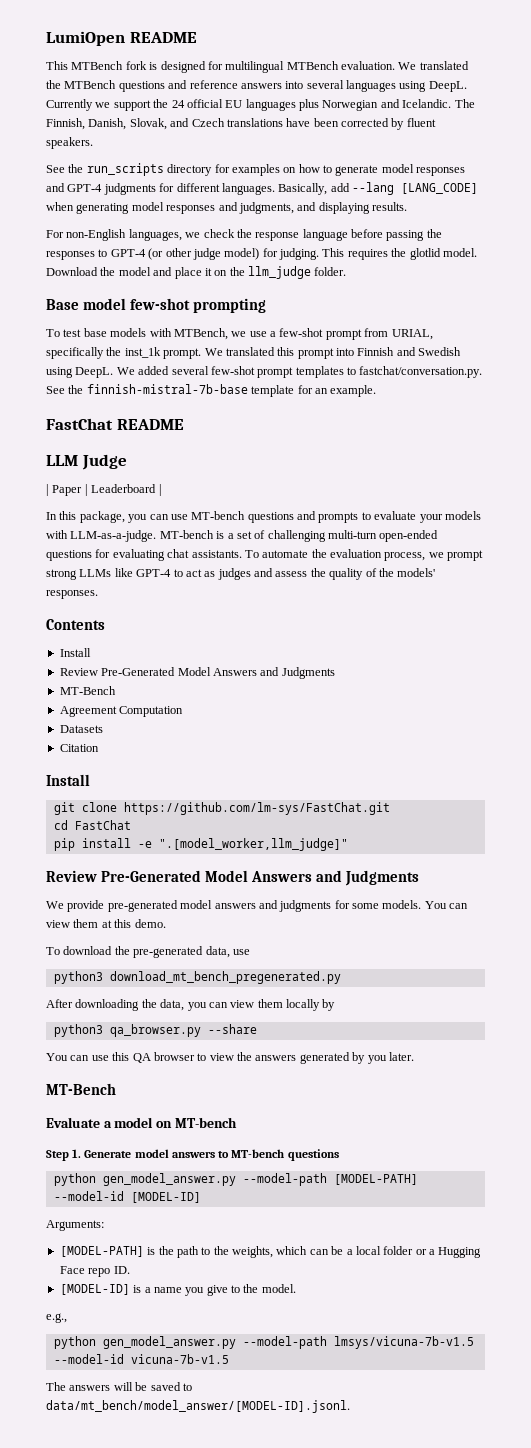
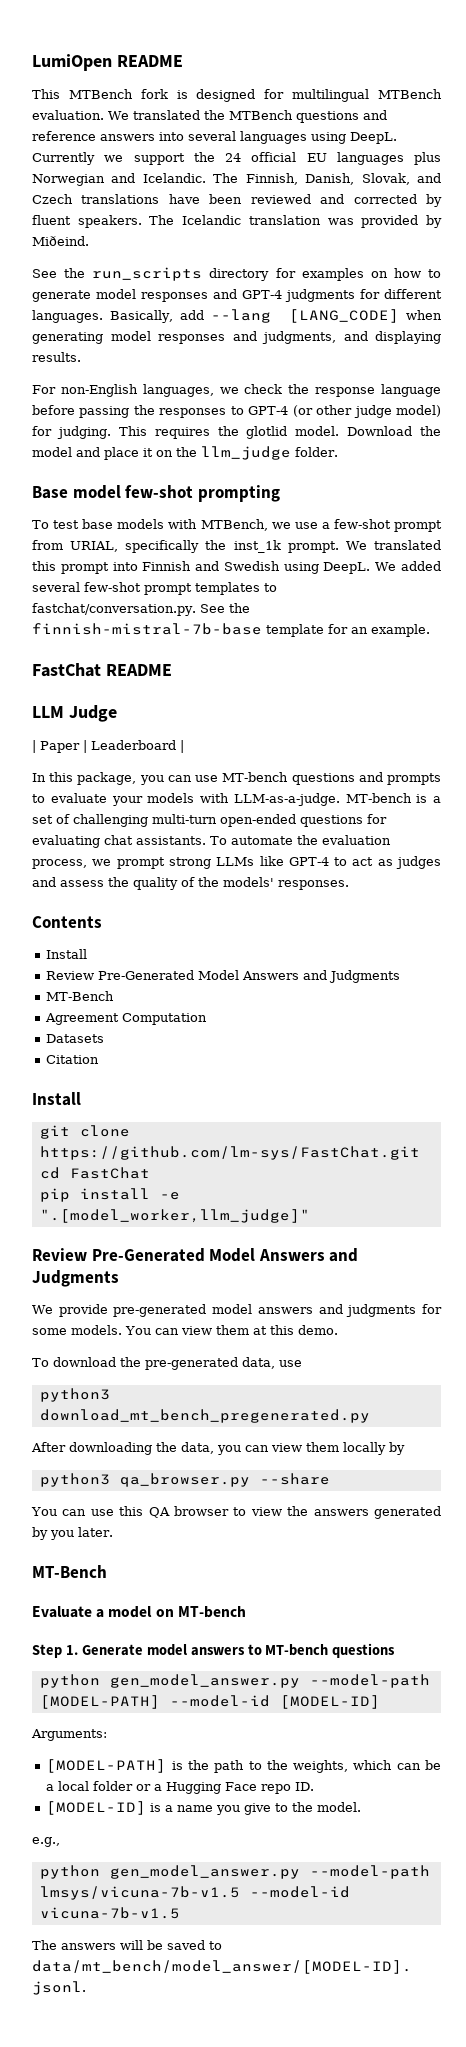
(339, 122) none -> [250,194,345,204] reviewed and
(93, 143) none -> [149,215,443,228] [32,236,89,246] The Icelandic translation was provided by Miðeind.

